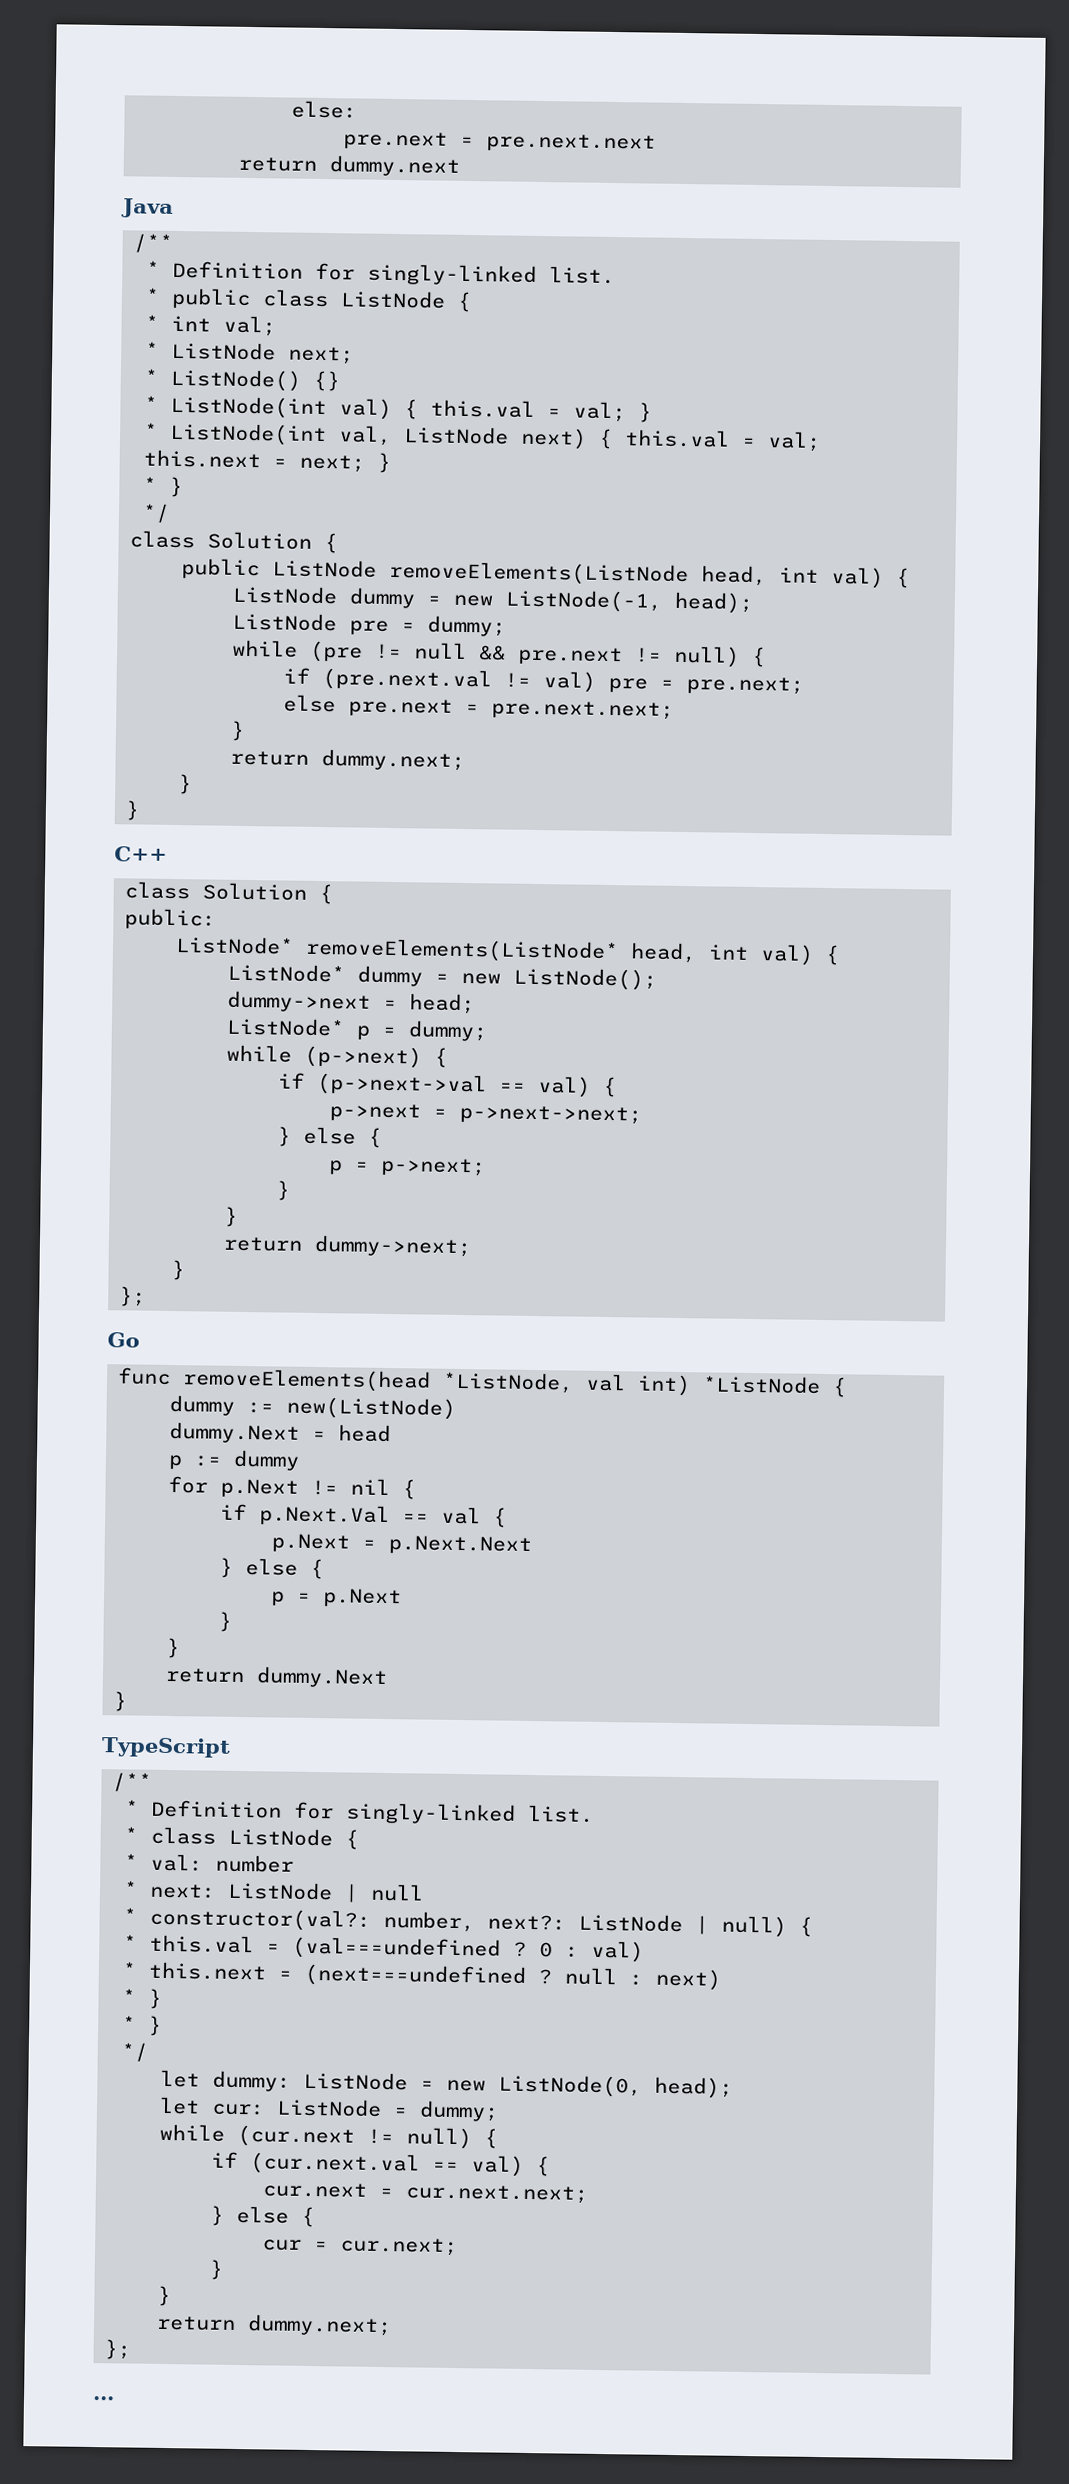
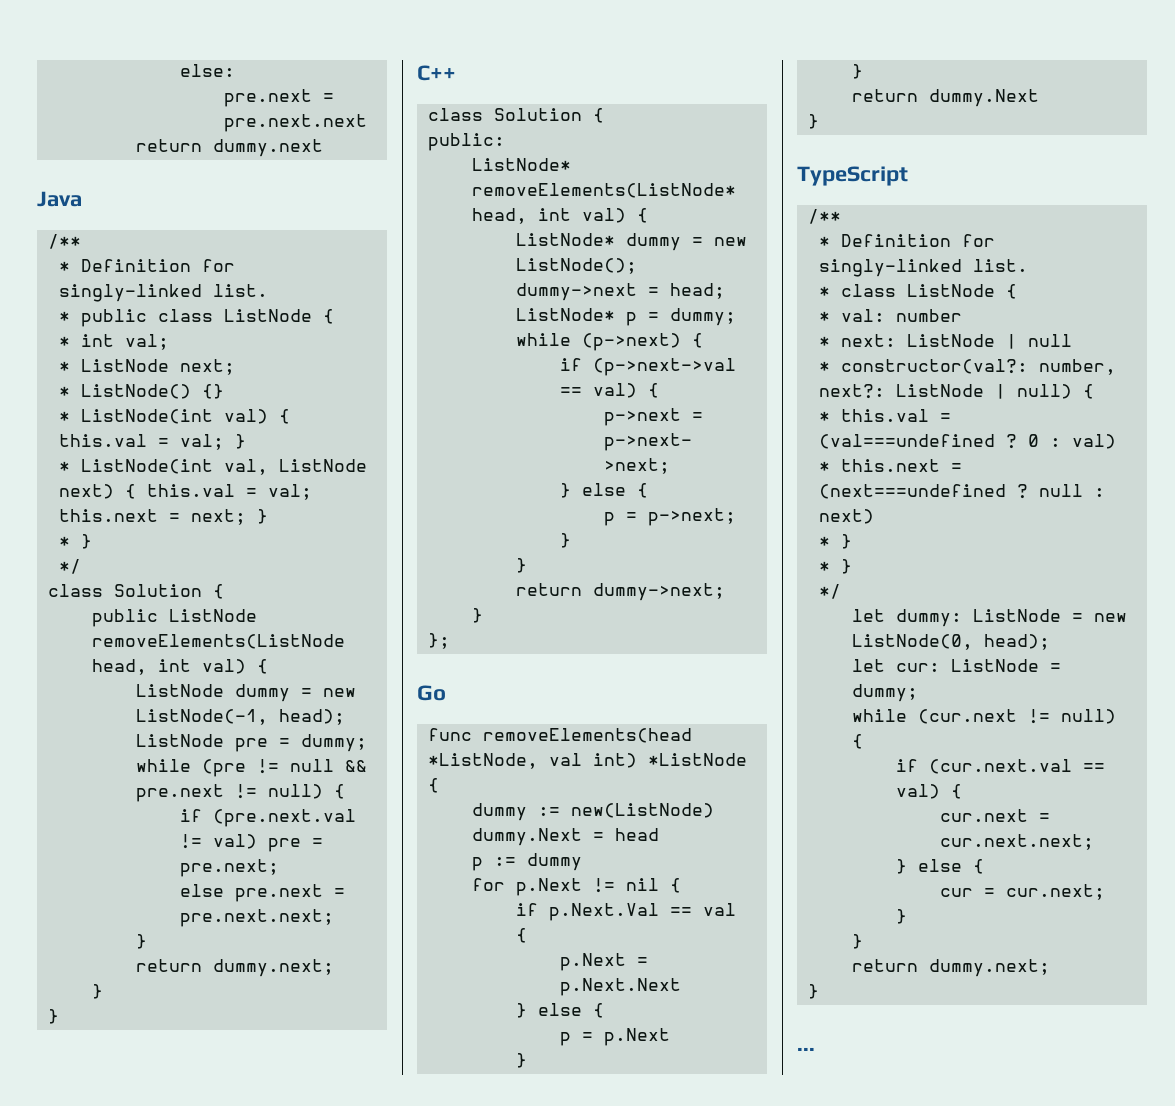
[103,2339,131,2360] }; -> [808,984,820,999] }

